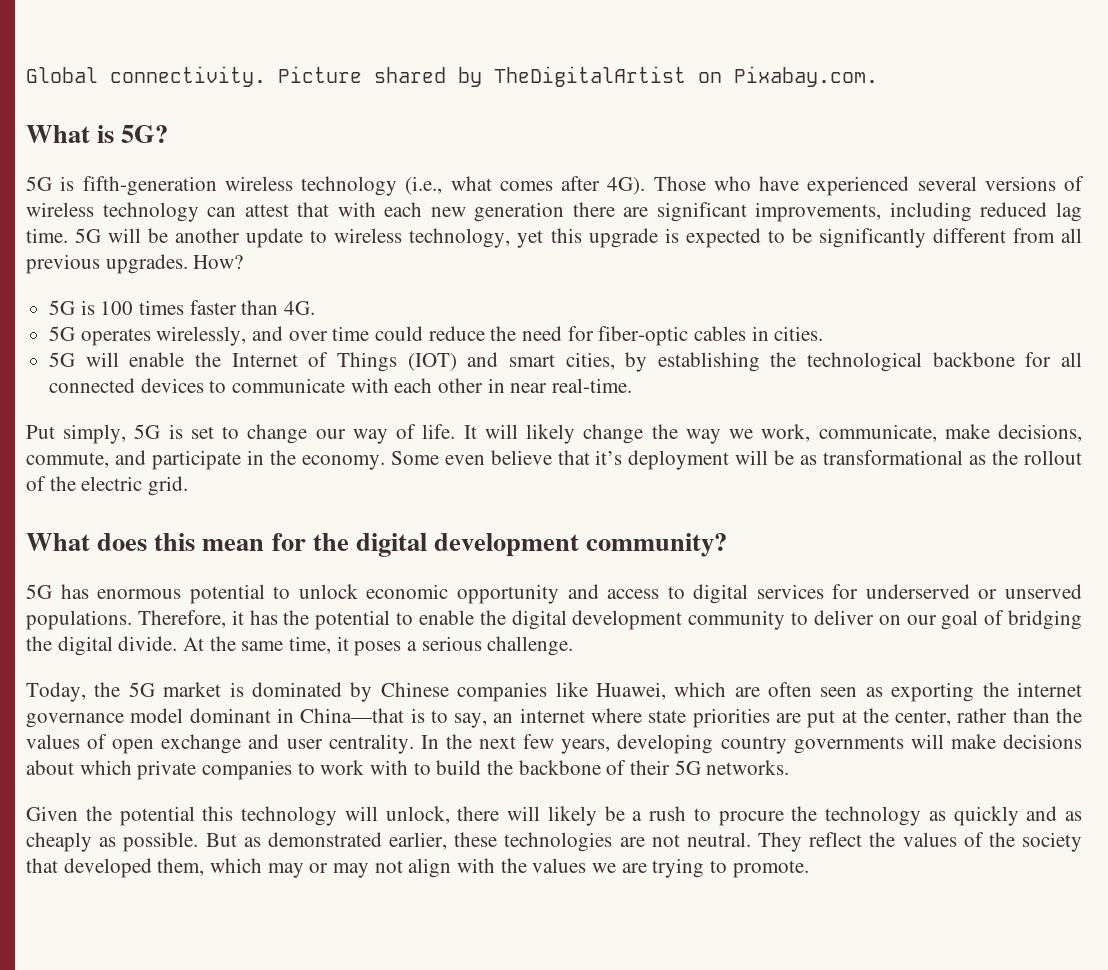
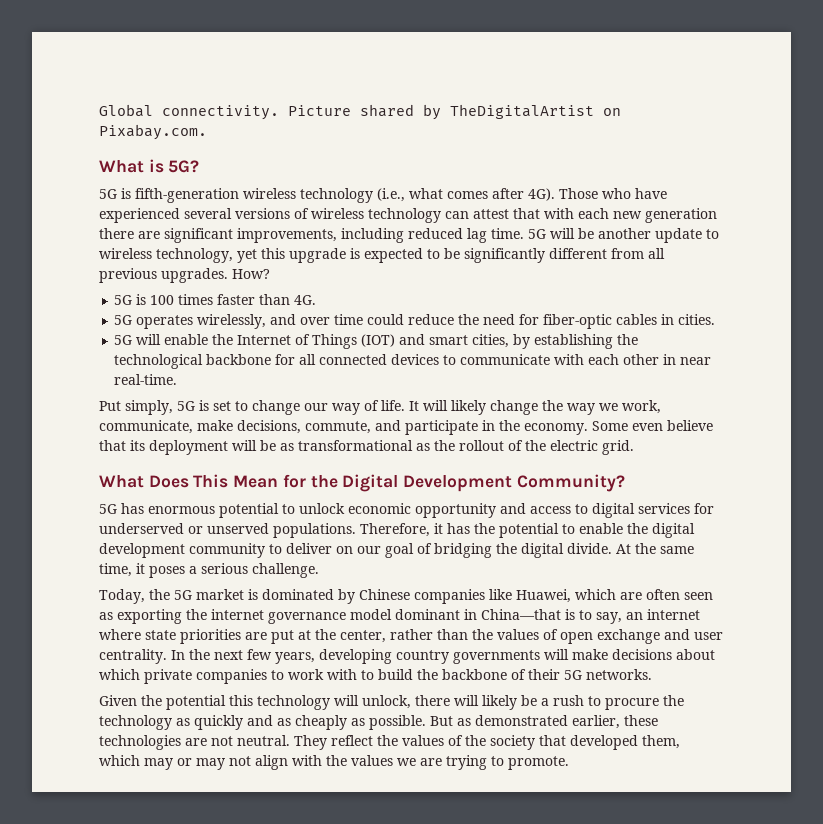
[595,450,623,465] it’s -> [130,440,145,451] its
[97,533,728,557] does this mean for the digital development community? -> [148,474,625,492] Does This Mean for the Digital Development Community?

